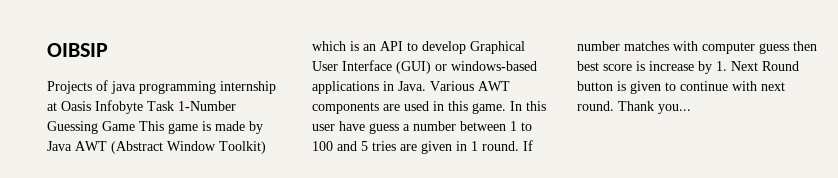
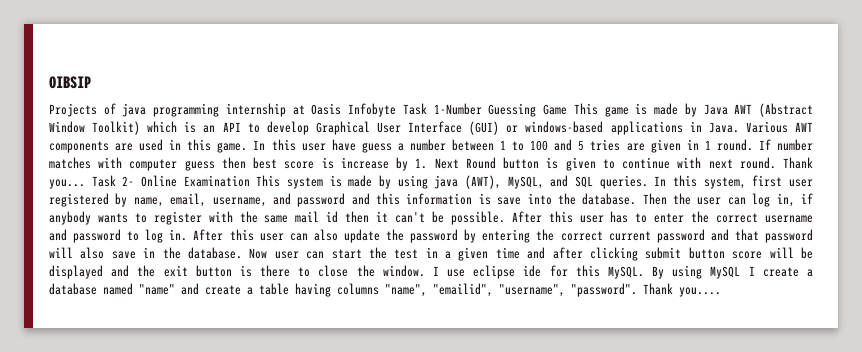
(691, 109) none -> [91,175,813,189] [49,193,814,207] [49,211,813,225] [49,229,813,243] [49,247,813,261] [49,265,813,279] [49,283,721,297] Task 2- Online Examination This system is made by using java (AWT), MySQL, and SQL queries. In this system, first user registered by name, email, username, and password and this information is save into the database. Then the user can log in, if anybody wants to register with the same mail id then it can't be possible. After this user has to enter the correct username and password to log in. After this user can also update the password by entering the correct current password and that password will also save in the database. Now user can start the test in a given time and after clicking submit button score will be displayed and the exit button is there to close the window. I use eclipse ide for this MySQL. By using MySQL I create a database named "name" and create a table having columns "name", "emailid", "username", "password". Thank you....

